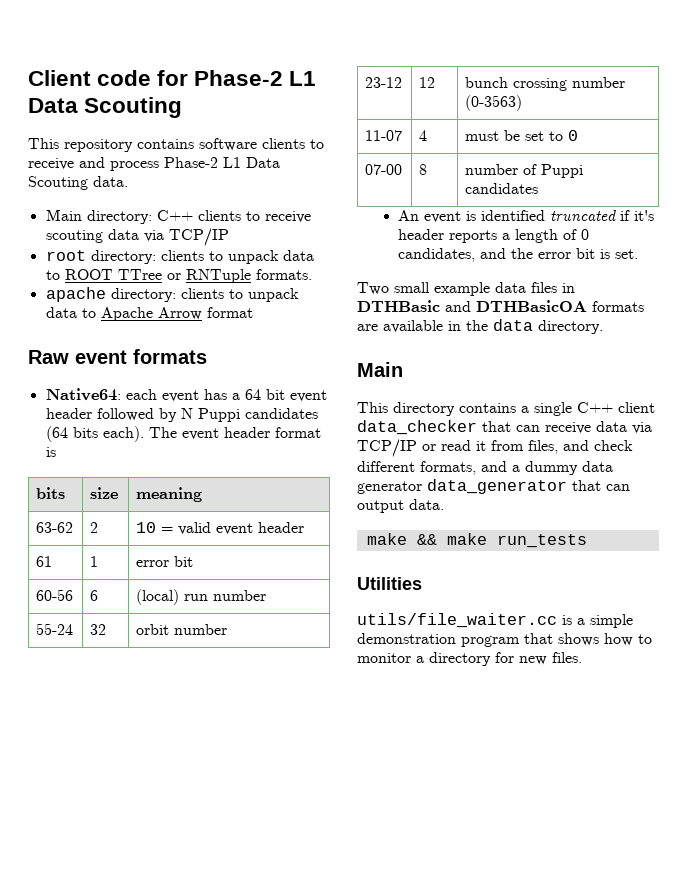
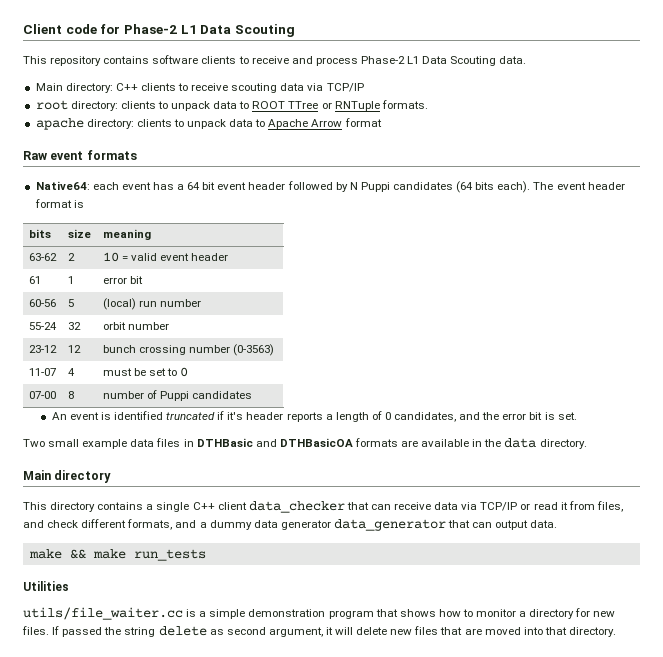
[90,590,99,601] 6 -> [67,299,74,307] 5
(403, 369) none -> [54,470,112,483] directory
(582, 657) none -> [52,626,616,637] If passed the string delete as second argument, it will delete new files that are moved into that directory.

